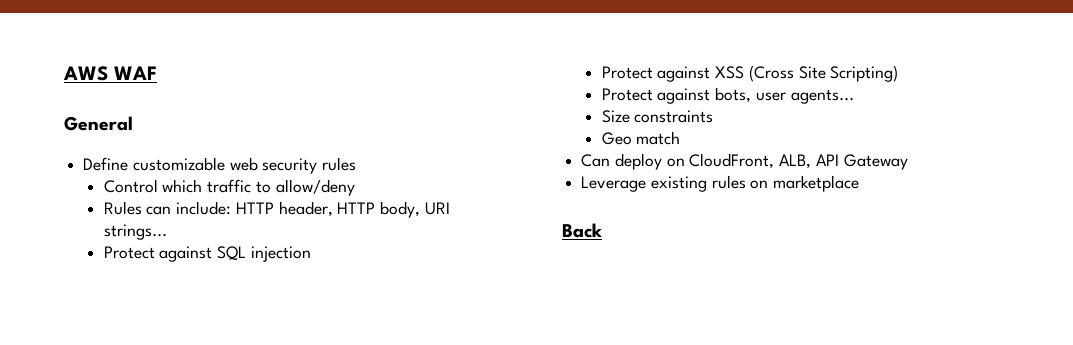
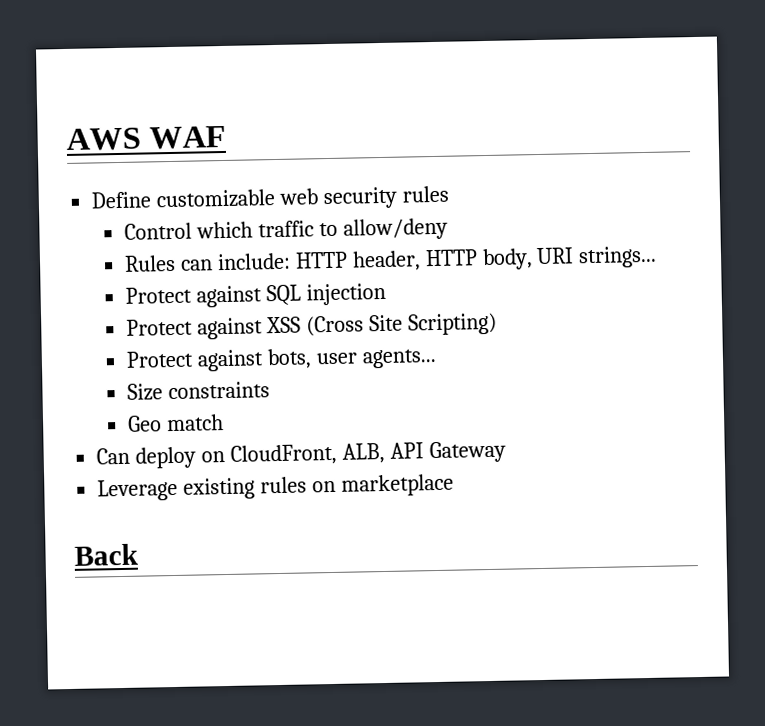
[64,116,133,131] // General -> (226, 137) none

